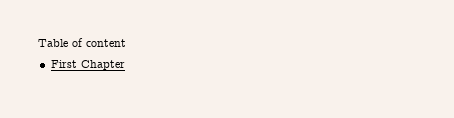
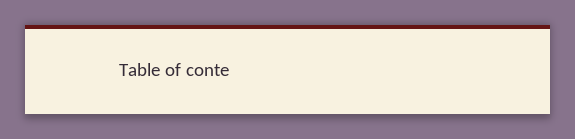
[86,39,126,47] [50,60,125,70] content // First Chapter -> [185,64,229,76] conte

